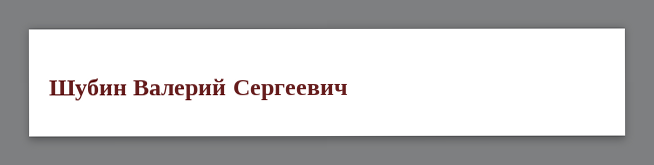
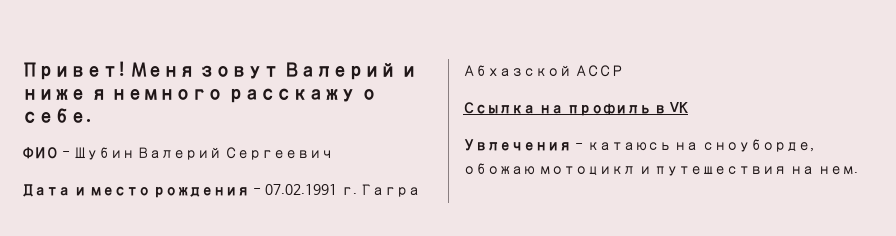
[48,78,349,101] Шубин Валерий Сергеевич -> [22,61,417,80] [22,88,377,103] [22,108,91,123] [22,147,334,160] [22,184,421,198] [463,65,623,77] [463,102,689,116] [463,139,815,152] [463,163,858,176] Привет! Меня зовут Валерий и ниже я немного расскажу о себе. // ФИО - Шубин Валерий Сергеевич // Дата и место рождения - 07.02.1991 г. Гагра Абхазской АССР // Ссылка на профиль в VK // Увлечения - катаюсь на сноуборде, обожаю мотоцикл и путешествия на нем.

